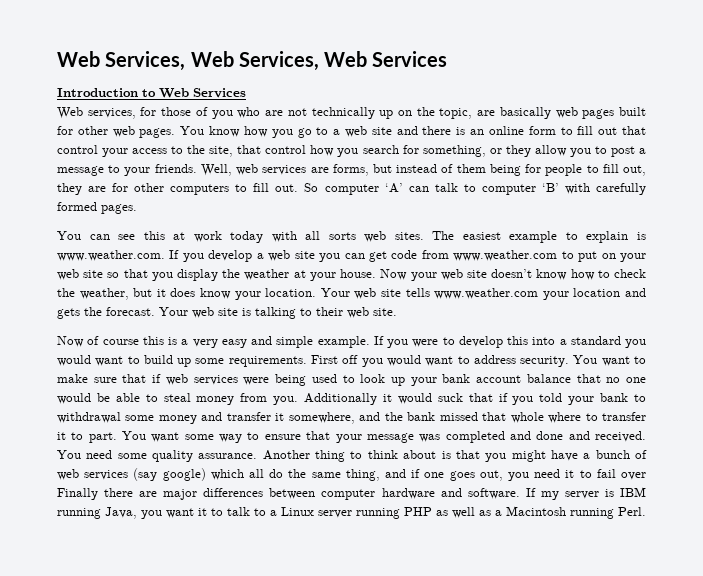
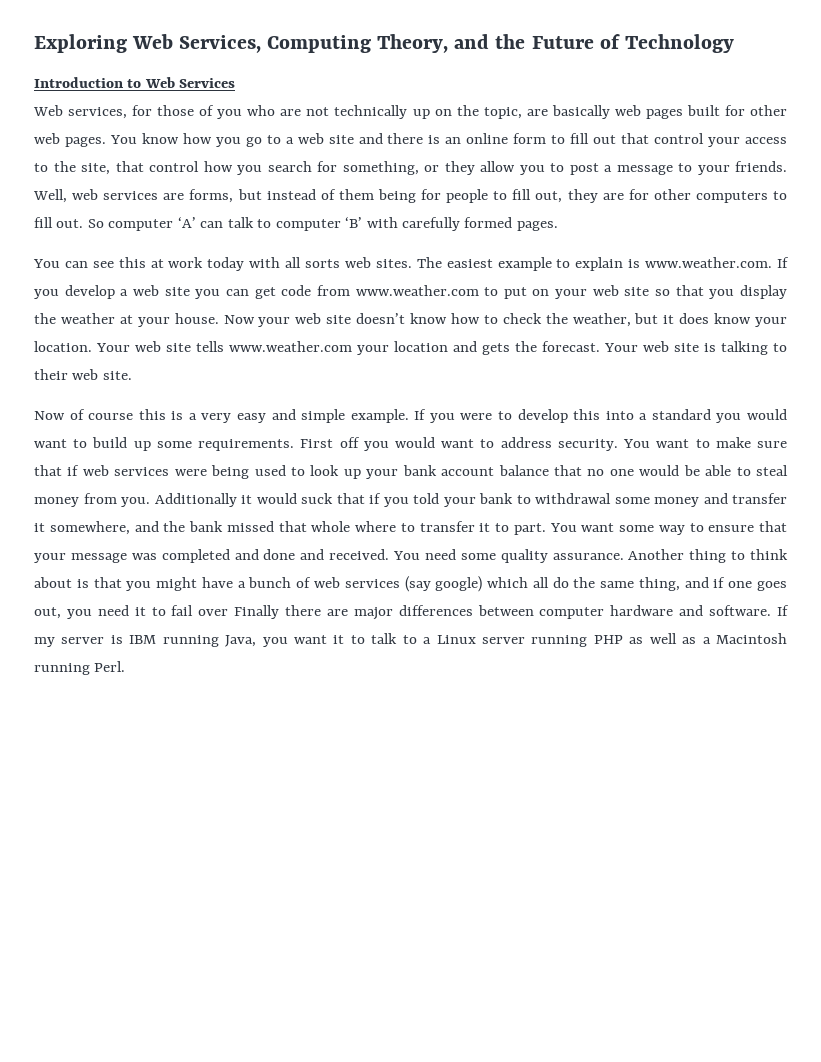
[57,51,448,71] Web Services, Web Services, Web Services -> [34,34,734,53] Exploring Web Services, Computing Theory, and the Future of Technology

